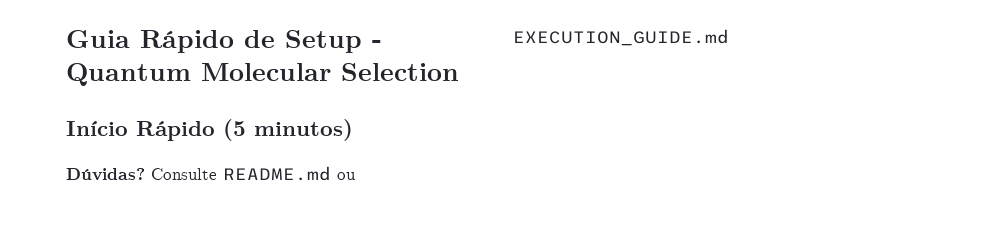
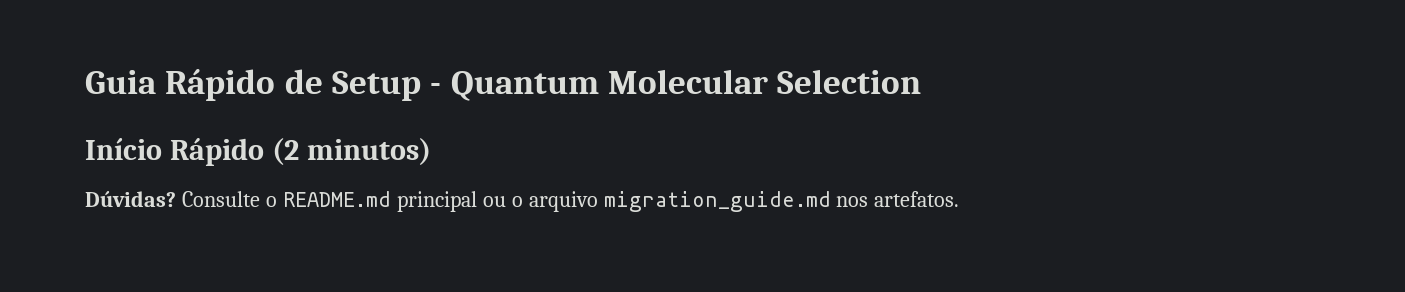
[223,119,246,141] (5 -> [271,138,299,165] (2
[223,166,356,181] [513,29,729,46] README.md ou EXECUTION_GUIDE.md -> [265,191,960,212] o README.md principal ou o arquivo migration_guide.md nos artefatos.

